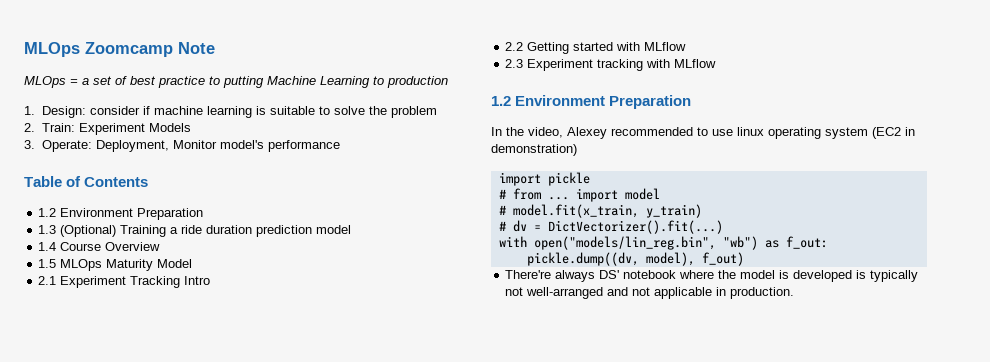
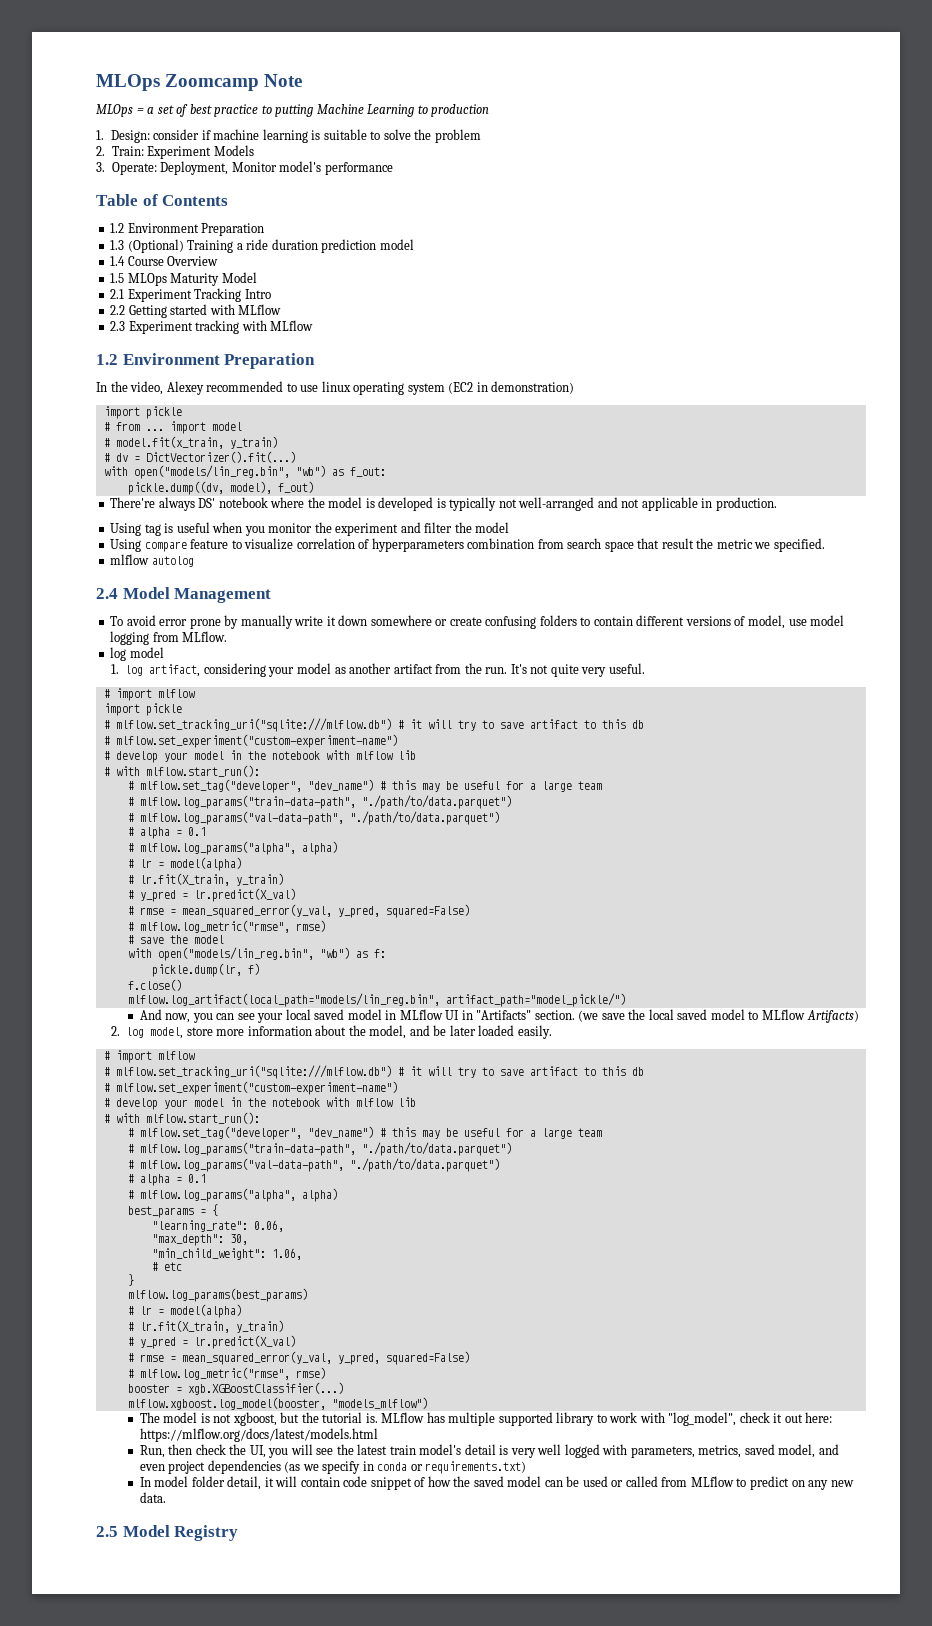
(795, 293) none -> [110,522,510,536] [110,538,825,552] [110,554,194,567] [96,587,272,603] [110,615,845,629] [110,631,228,645] [110,647,164,661] [110,663,645,677] [103,688,195,701] [103,703,182,716] [103,718,644,732] [103,734,398,748] [103,750,416,763] [103,765,260,777] [127,779,602,793] [127,795,512,809] [127,811,500,825] [127,827,206,839] [127,841,338,855] [127,857,242,871] [127,873,284,886] [127,888,296,902] [127,904,470,918] [127,920,326,933] [127,935,224,944] [127,947,386,961] [151,963,260,977] [127,979,182,991] [127,993,626,1007] [139,1009,859,1023] [110,1025,552,1039] [103,1050,195,1063] [103,1065,644,1079] [103,1081,398,1095] [103,1097,416,1110] [103,1112,260,1124] [127,1126,602,1140] [127,1142,512,1156] [127,1158,500,1172] [127,1174,206,1186] [127,1188,338,1202] [127,1204,218,1218] [151,1220,284,1232] [151,1234,248,1246] [151,1248,302,1260] [151,1262,182,1271] [127,1274,134,1286] [127,1288,308,1302] [127,1304,242,1318] [127,1320,284,1333] [127,1335,296,1349] [127,1351,470,1365] [127,1367,326,1380] [127,1382,344,1395] [127,1397,428,1410] [139,1412,833,1426] [139,1428,378,1442] [139,1444,839,1458] [139,1460,527,1474] [139,1476,854,1490] [139,1492,166,1503] [96,1525,239,1541] // Using tag is useful when you monitor the experiment and filter the model // Using compare feature to visualize correlation of hyperparameters combination from search space that result the metric we specified. // mlflow autolog // 2.4 Model Management // To avoid error prone by manually write it down somewhere or create confusing folders to contain different versions of model, use model logging from MLflow. // log model // 1. log artifact, considering your model as another artifact from the run. It's not quite very useful. // # import mlflow // import pickle // # mlflow.set_tracking_uri("sqlite:///mlflow.db") # it will try to save artifact to this db // # mlflow.set_experiment("custom-experiment-name") // # develop your model in the notebook with mlflow lib // # with mlflow.start_run(): // # mlflow.set_tag("developer", "dev_name") # this may be useful for a large team // # mlflow.log_params("train-data-path", "./path/to/data.parquet") // # mlflow.log_params("val-data-path", "./path/to/data.parquet") // # alpha = 0.1 // # mlflow.log_params("alpha", alpha) // # lr = model(alpha) // # lr.fit(X_train, y_train) // # y_pred = lr.predict(X_val) // # rmse = mean_squared_error(y_val, y_pred, squared=False) // # mlflow.log_metric("rmse", rmse) // # save the model // with open("models/lin_reg.bin", "wb") as f: // pickle.dump(lr, f) // f.close() // mlflow.log_artifact(local_path="models/lin_reg.bin", artifact_path="model_pickle/") // And now, you can see your local saved model in MLflow UI in "Artifacts" section. (we save the local saved model to MLflow Artifacts) // 2. log model, store more information about the model, and be later loaded easily. // # import mlflow // # mlflow.set_tracking_uri("sqlite:///mlflow.db") # it will try to save artifact to this db // # mlflow.set_experiment("custom-experiment-name") // # develop your model in the notebook with mlflow lib // # with mlflow.start_run(): // # mlflow.set_tag("developer", "dev_name") # this may be useful for a large team // # mlflow.log_params("train-data-path", "./path/to/data.parquet") // # mlflow.log_params("val-data-path", "./path/to/data.parquet") // # alpha = 0.1 // # mlflow.log_params("alpha", alpha) // best_params = { // "learning_rate": 0.06, // "max_depth": 30, // "min_child_weight": 1.06, // # etc // } // mlflow.log_params(best_params) // # lr = model(alpha) // # lr.fit(X_train, y_train) // # y_pred = lr.predict(X_val) // # rmse = mean_squared_error(y_val, y_pred, squared=False) // # mlflow.log_metric("rmse", rmse) // booster = xgb.XGBoostClassifier(...) // mlflow.xgboost.log_model(booster, "models_mlflow") // The model is not xgboost, but the tutorial is. MLflow has multiple supported library to work with "log_model", check it out here: https://mlflow.org/docs/latest/models.html // Run, then check the UI, you will see the latest train model's detail is very well logged with parameters, metrics, saved model, and even project dependencies (as we specify in conda or requirements.txt) // In model folder detail, it will contain code snippet of how the saved model can be used or called from MLflow to predict on any new data. // 2.5 Model Registry

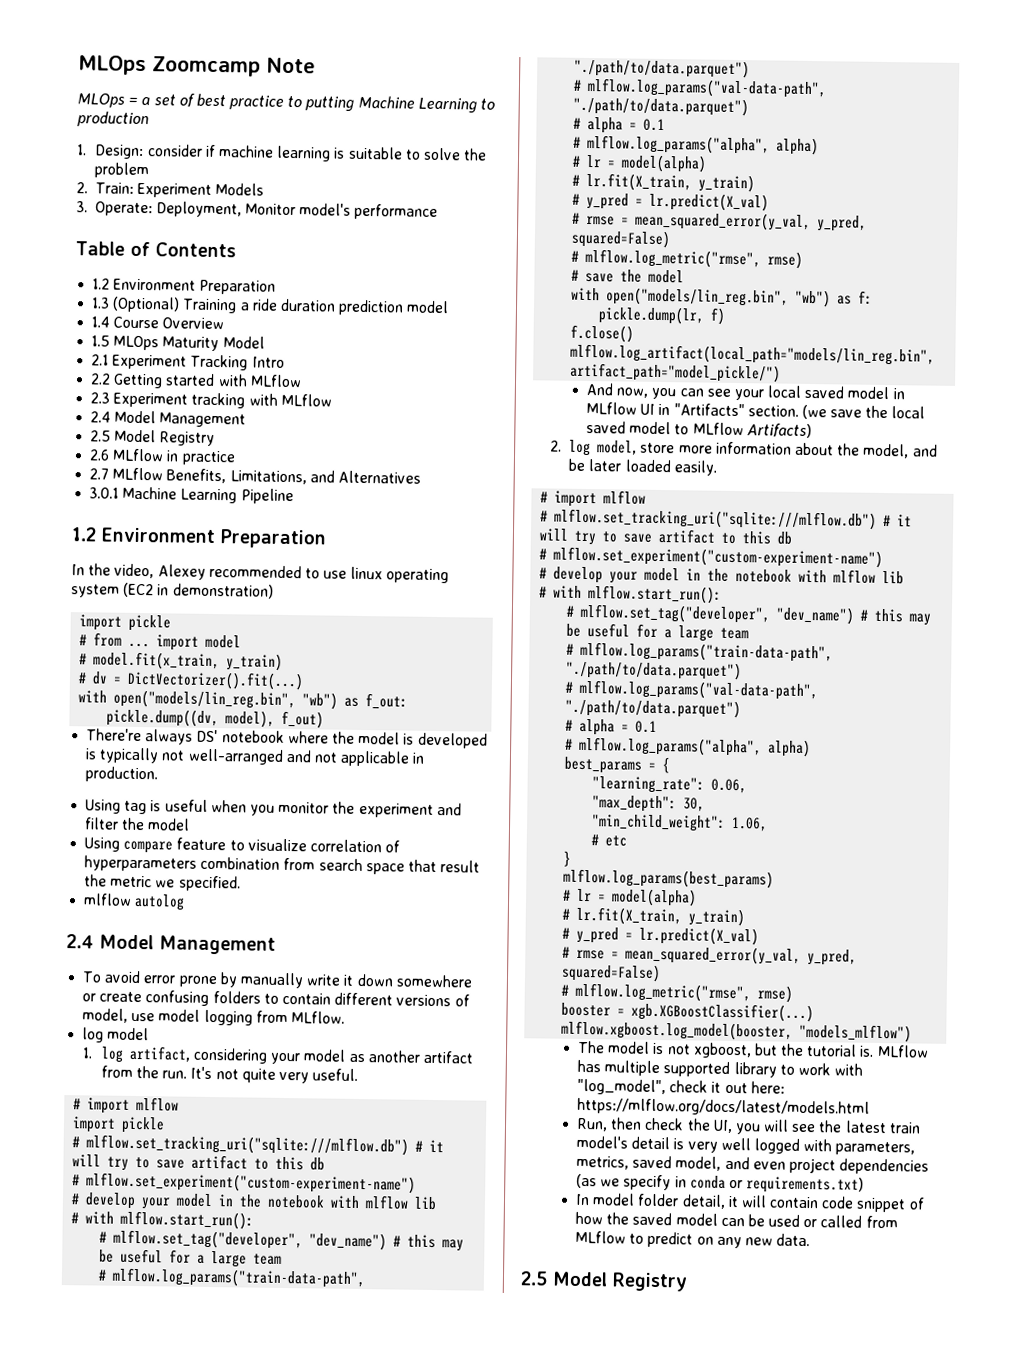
(314, 325) none -> [90,410,247,428] [90,429,216,447] [89,448,236,466] [89,467,421,485] [89,486,294,505] // 2.4 Model Management // 2.5 Model Registry // 2.6 MLflow in practice // 2.7 MLflow Benefits, Limitations, and Alternatives // 3.0.1 Machine Learning Pipeline

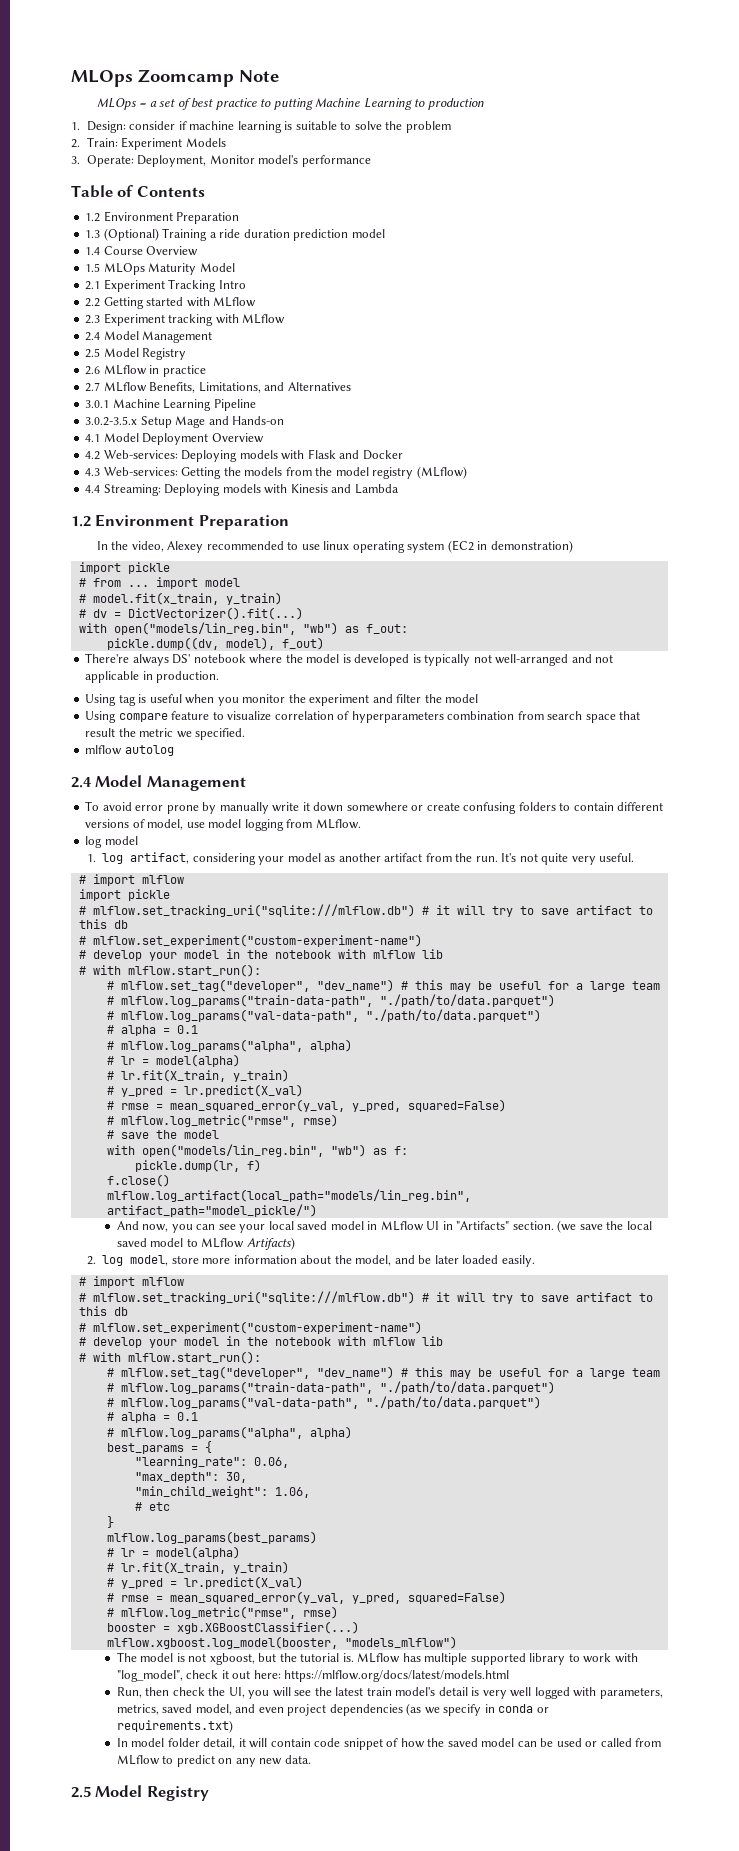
(294, 496) none -> [85,416,285,428] [85,433,264,445] [85,449,403,462] [85,466,467,479] [85,484,399,496] // 3.0.2-3.5.x Setup Mage and Hands-on // 4.1 Model Deployment Overview // 4.2 Web-services: Deploying models with Flask and Docker // 4.3 Web-services: Getting the models from the model registry (MLflow) // 4.4 Streaming: Deploying models with Kinesis and Lambda

